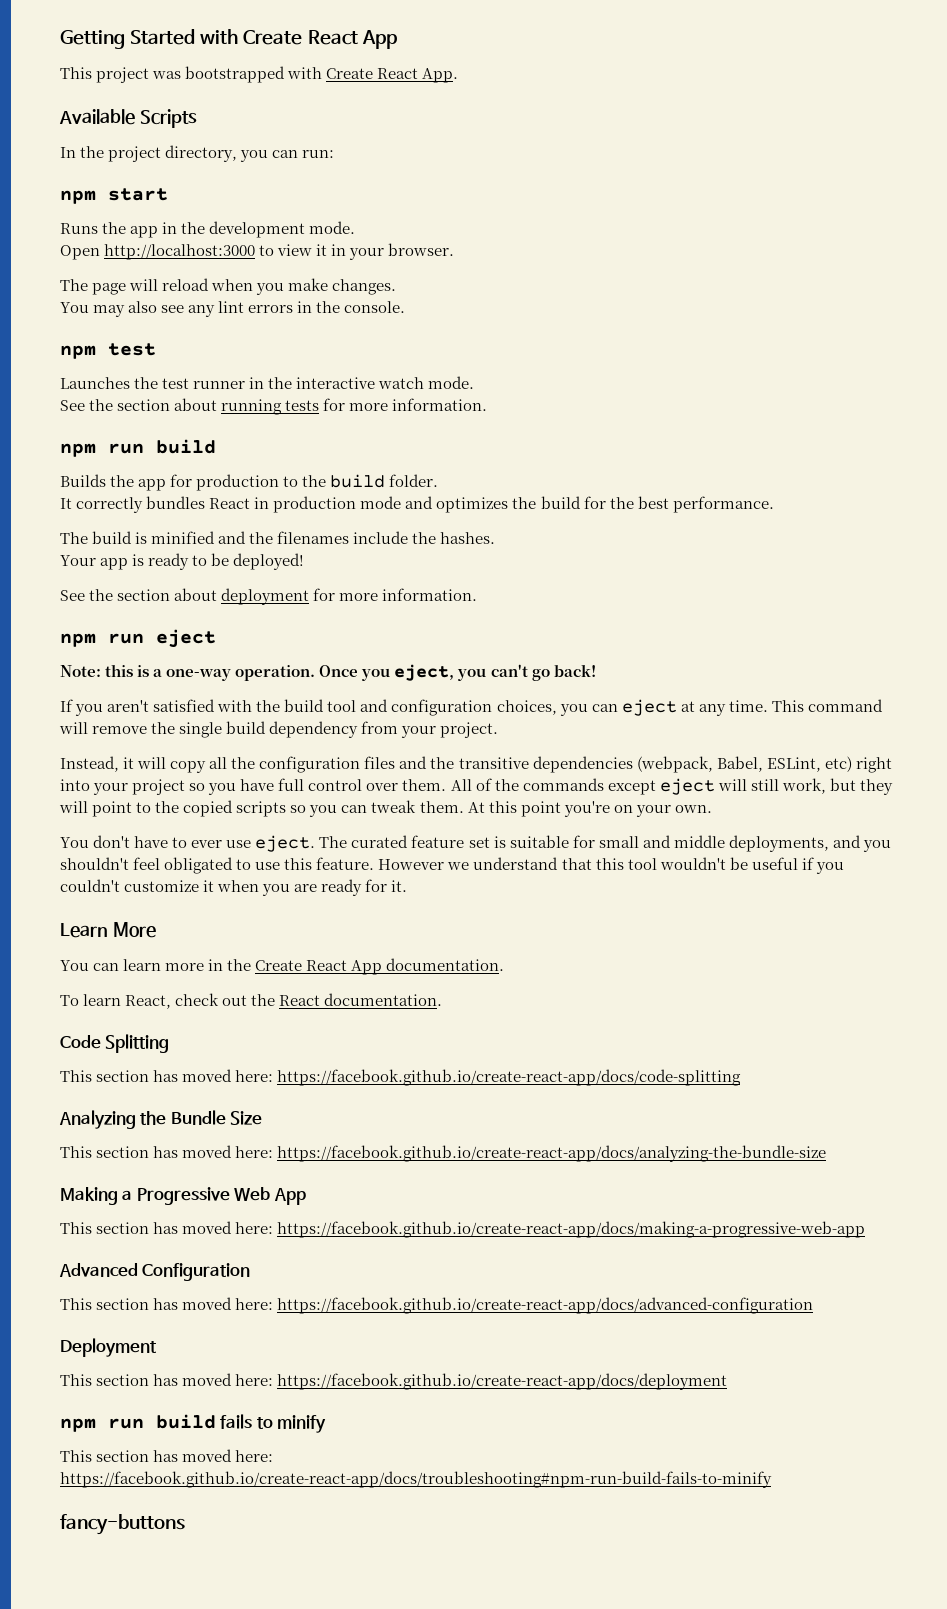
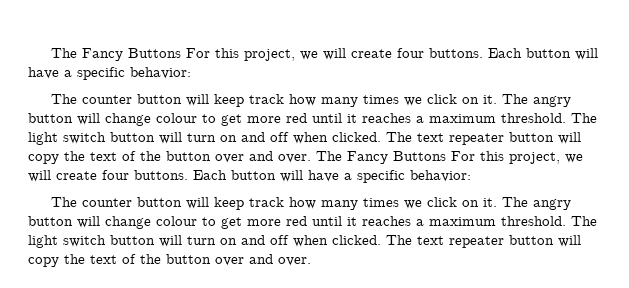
[60,29,397,49] [60,66,459,83] [59,109,197,128] [60,145,335,162] [60,188,168,204] [60,221,356,238] [60,243,455,260] [60,278,397,295] [60,301,406,317] [60,343,156,359] [60,376,475,389] [60,398,488,415] [60,439,216,457] [60,474,439,491] [60,496,774,513] [60,531,496,544] [60,553,305,570] [60,588,478,605] [60,629,216,648] [60,664,596,681] [60,699,883,716] [59,721,499,738] [60,756,892,773] [60,778,893,795] [59,800,712,817] [60,835,891,852] [60,857,844,874] [60,879,408,896] [60,922,156,938] [60,958,505,975] [60,993,443,1009] [60,1034,170,1053] [60,1069,742,1086] [59,1110,263,1129] [60,1145,827,1162] [60,1187,306,1205] [60,1221,866,1238] [59,1263,251,1281] [60,1297,814,1314] [60,1338,157,1357] [60,1373,728,1390] [60,1414,327,1433] [60,1449,274,1462] [60,1471,772,1488] [60,1514,185,1535] Getting Started with Create React App // This project was bootstrapped with Create React App. // Available Scripts // In the project directory, you can run: // npm start // Runs the app in the development mode. // Open http://localhost:3000 to view it in your browser. // The page will reload when you make changes. // You may also see any lint errors in the console. // npm test // Launches the test runner in the interactive watch mode. // See the section about running tests for more information. // npm run build // Builds the app for production to the build folder. // It correctly bundles React in production mode and optimizes the build for the best performance. // The build is minified and the filenames include the hashes. // Your app is ready to be deployed! // See the section about deployment for more information. // npm run eject // Note: this is a one-way operation. Once you eject, you can't go back! // If you aren't satisfied with the build tool and configuration choices, you can eject at any time. This command will remove the single build dependency from your project. // Instead, it will copy all the configuration files and the transitive dependencies (webpack, Babel, ESLint, etc) right into your project so you have full control over them. All of the commands except eject will still work, but they will point to the copied scripts so you can tweak them. At this point you're on your own. // You don't have to ever use eject. The curated feature set is suitable for small and middle deployments, and you shouldn't feel obligated to use this feature. However we understand that this tool wouldn't be useful if you couldn't customize it when you are ready for it. // Learn More // You can learn more in the Create React App documentation. // To learn React, check out the React documentation. // Code Splitting // This section has moved here: https://facebook.github.io/create-react-app/docs/code-splitting // Analyzing the Bundle Size // This section has moved here: https://facebook.github.io/create-react-app/docs/analyzing-the-bundle-size // Making a Progressive Web App // This section has moved here: https://facebook.github.io/create-react-app/docs/making-a-progressive-web-app // Advanced Configuration // This section has moved here: https://facebook.github.io/create-react-app/docs/advanced-configuration // Deployment // This section has moved here: https://facebook.github.io/create-react-app/docs/deployment // npm run build fails to minify // This section has moved here: https://facebook.github.io/create-react-app/docs/troubleshooting#npm-run-build-fails-to-minify // fancy-buttons -> [50,48,598,61] [28,67,191,80] [50,94,571,107] [28,113,597,126] [28,132,581,145] [28,151,583,164] [28,170,471,183] [50,197,571,210] [28,216,597,229] [28,235,581,248] [28,254,311,267] The Fancy Buttons For this project, we will create four buttons. Each button will have a specific behavior: // The counter button will keep track how many times we click on it. The angry button will change colour to get more red until it reaches a maximum threshold. The light switch button will turn on and off when clicked. The text repeater button will copy the text of the button over and over. The Fancy Buttons For this project, we will create four buttons. Each button will have a specific behavior: // The counter button will keep track how many times we click on it. The angry button will change colour to get more red until it reaches a maximum threshold. The light switch button will turn on and off when clicked. The text repeater button will copy the text of the button over and over.

